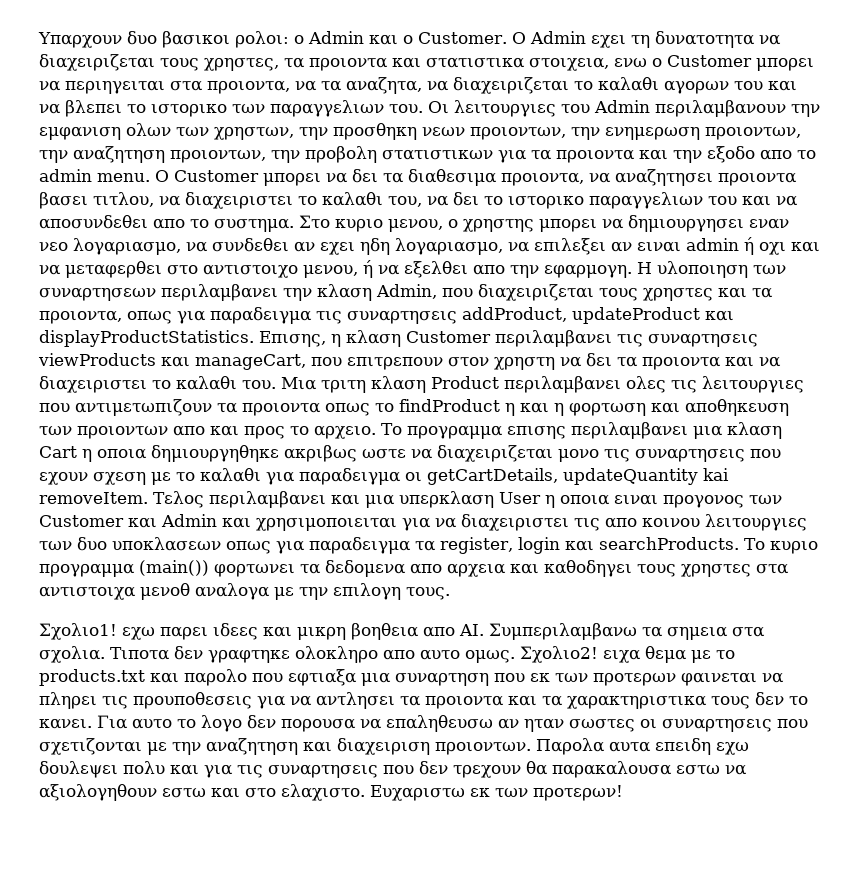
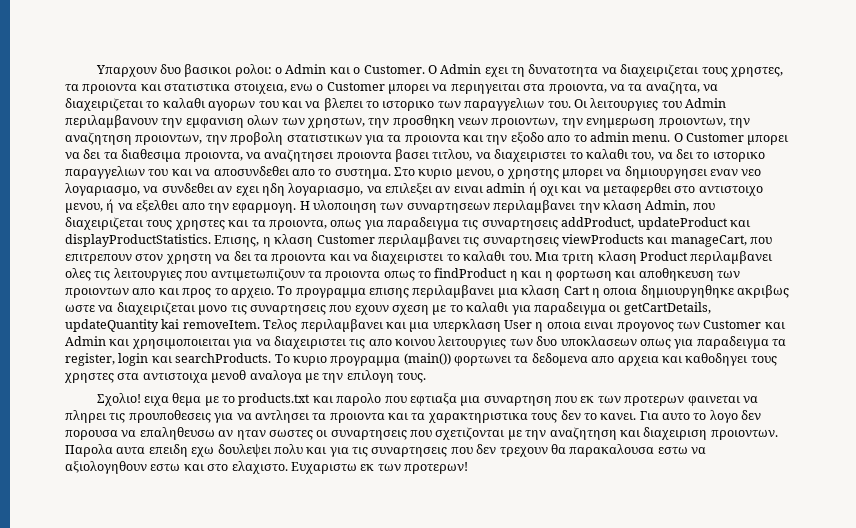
[39,623,765,640] [39,646,598,663] Σχολιο1! εχω παρει ιδεες και μικρη βοηθεια απο AI. Συμπεριλαμβανω τα σημεια στα σχολια. Τιποτα δεν γραφτηκε ολοκληρο απο αυτο ομως. Σχολιο2! -> [96,393,141,406] Σχολιο!

